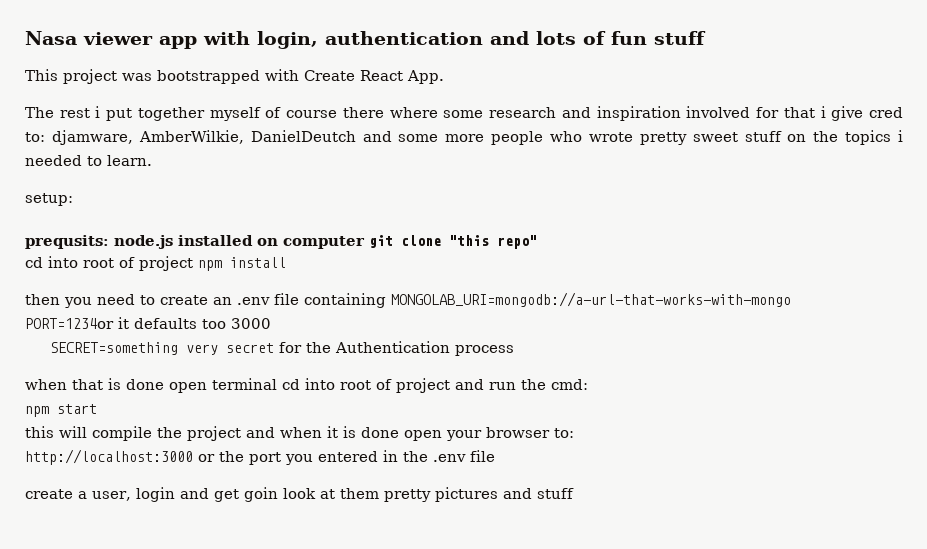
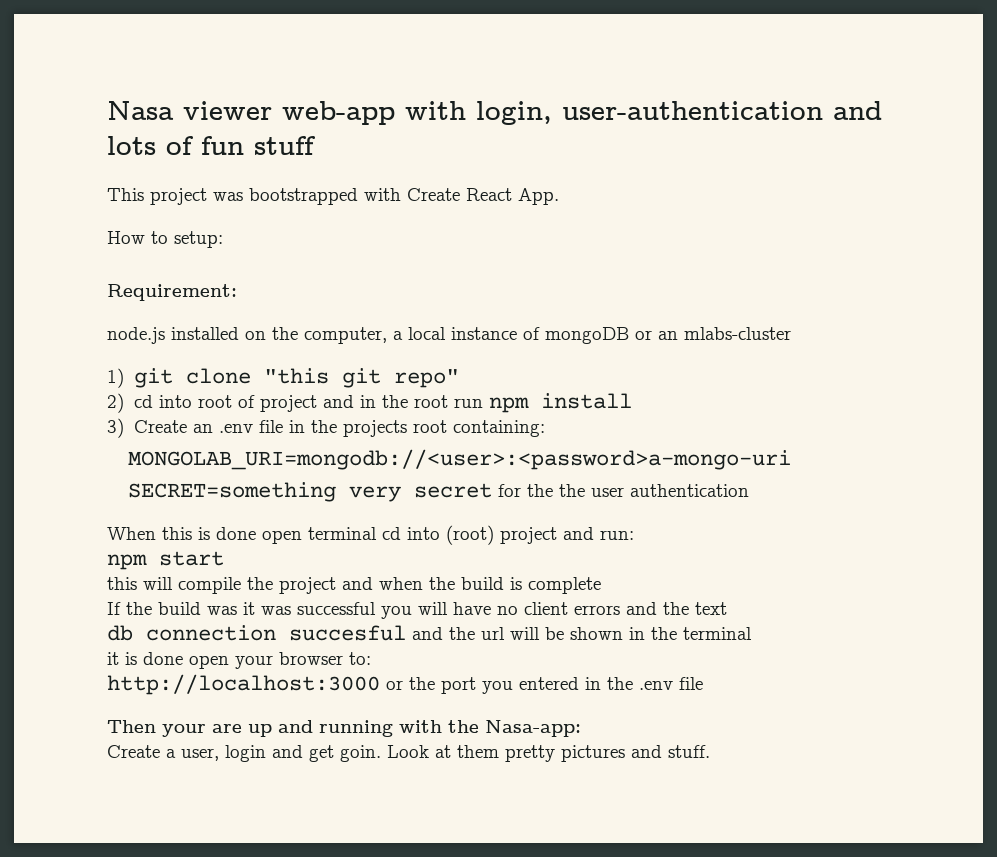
[159,36,197,49] app -> [282,101,395,125] web-app
[325,31,483,45] authentication -> [562,101,823,120] user-authentication
[25,106,903,121] [25,130,903,145] [25,155,152,166] The rest i put together myself of course there where some research and inspiration involved for that i give cred to: djamware, AmberWilkie, DanielDeutch and some more people who wrote pretty sweet stuff on the topics i needed to learn. // -> [107,231,168,244] How to
[25,235,109,249] prequsits: -> [107,284,237,301] Requirement: //
[283,236,365,249] computer -> [272,327,791,344] [107,368,124,388] the computer, a local instance of mongoDB or an mlabs-cluster // 1)
(489, 240) none -> [341,368,381,388] git
[25,256,286,271] [25,292,791,308] [25,317,271,329] cd into root of project npm install // then you need to create an .env file containing MONGOLAB_URI=mongodb://a-url-that-works-with-mongo // PORT=1234or it defaults too 3000 -> [107,393,632,413] [107,418,545,438] [128,449,792,470] 2) cd into root of project and in the root run npm install // 3) Create an .env file in the projects root containing: // MONGOLAB_URI=mongodb://<user>:<password>a-mongo-uri
[334,341,514,356] [25,379,103,390] Authentication process // when that -> [559,484,750,497] [107,527,192,540] the user authentication // When this
[340,378,588,393] root of project and run the cmd: -> [446,525,634,545] (root) project and run:
(322, 432) none -> [429,577,601,594] [107,602,727,619] [107,625,752,641] the build is complete // If the build was it was successful you will have no client errors and the text // db connection succesful and the url will be shown in the terminal //
[25,489,73,499] create -> [107,720,581,737] [107,745,160,758] Then your are up and running with the Nasa-app: // Create
[243,487,316,502] goin look -> [340,745,429,762] goin. Look
[536,488,574,499] stuff -> [668,745,710,758] stuff.

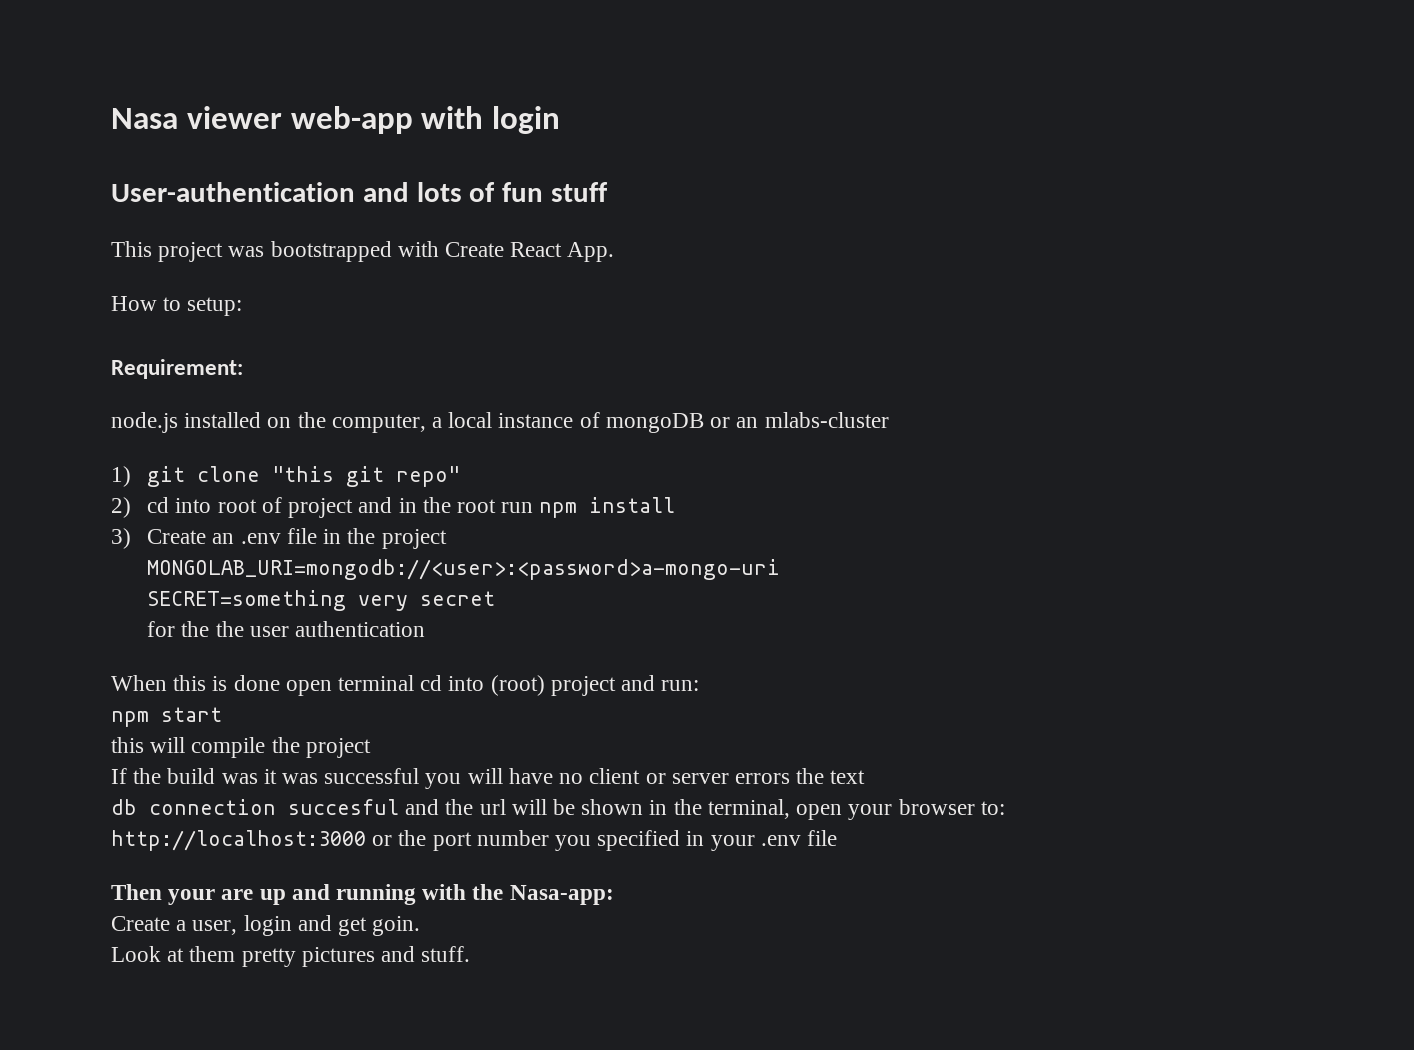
[476,101,823,125] login, user-authentication -> [492,106,561,134] [111,182,355,202] login // User-authentication
[342,420,545,437] projects root containing: -> [381,529,447,549] project
(493, 490) none -> (496, 598) //
[342,577,601,594] and when the build is complete -> (371, 748) none
[574,602,657,615] errors and -> [645,773,790,784] or server errors
[683,627,752,640] [107,652,183,665] terminal // it is done -> [707,799,790,819] terminal,
[482,677,633,694] you entered in the -> [476,830,755,851] number you specified in your
(381, 753) none -> (421, 926) //

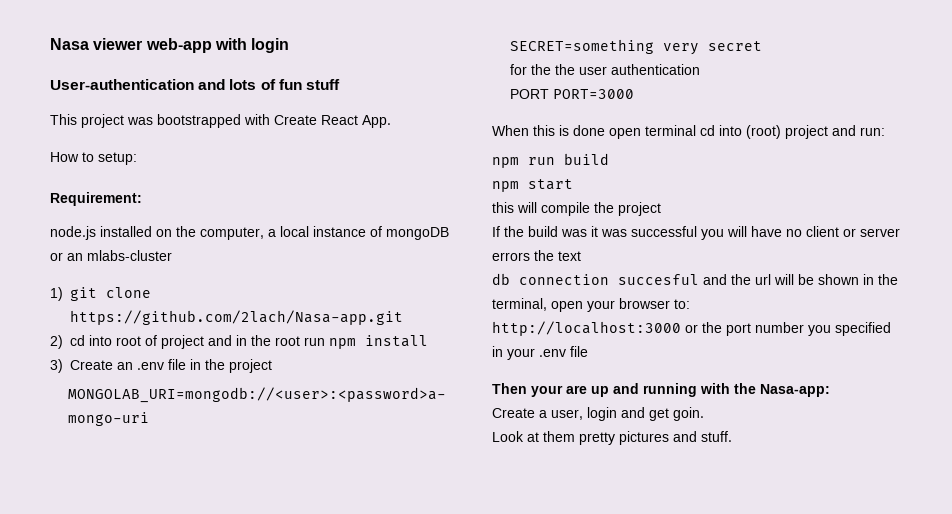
[272,466,461,487] "this git repo" -> [70,310,403,325] https://github.com/2lach/Nasa-app.git
(426, 629) none -> [510,89,635,99] // PORT PORT=3000
(700, 685) none -> [492,153,609,168] // npm run build

